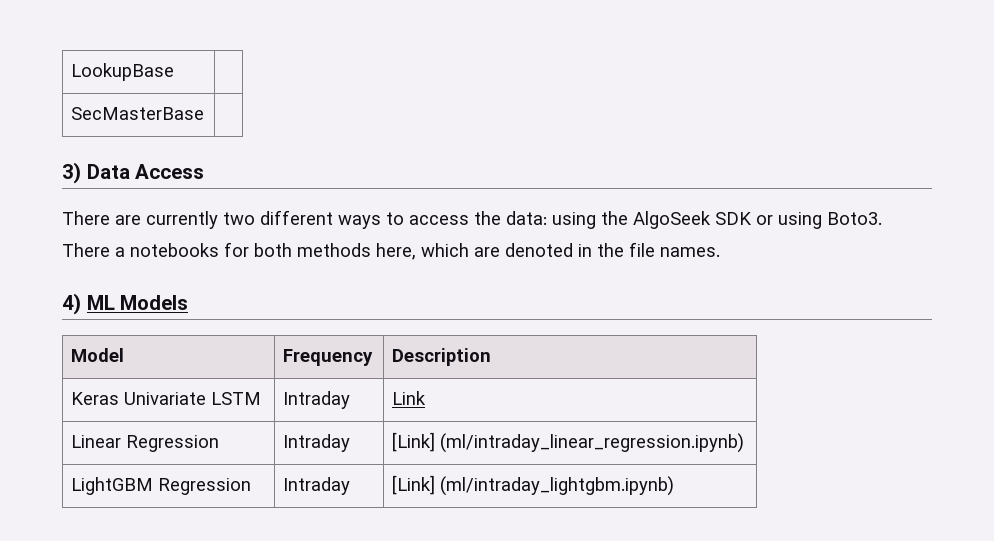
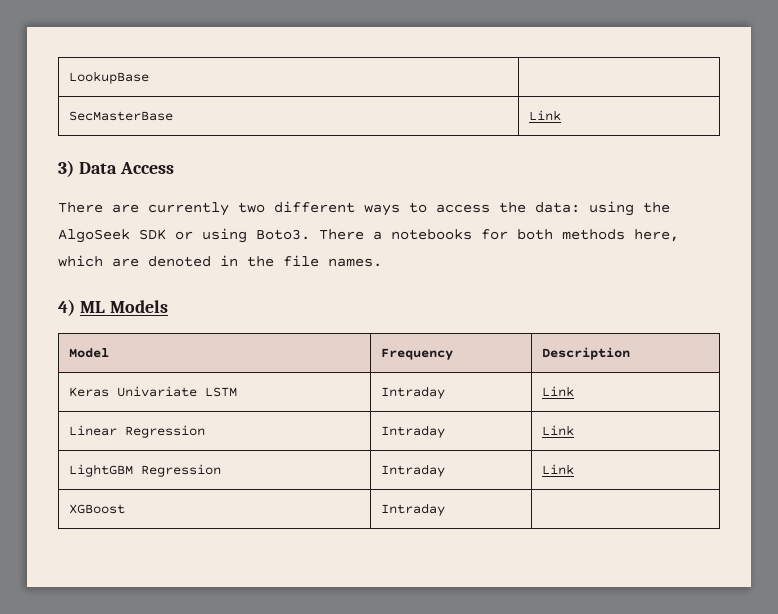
(205, 113) none -> [529,110,562,121] Link
[392,432,745,453] [Link] (ml/intraday_linear_regression.ipynb) -> [542,425,575,436] Link
[392,475,675,496] [Link] (ml/intraday_lightgbm.ipynb) -> [542,464,575,475] [69,504,126,514] [381,503,446,516] Link // XGBoost | Intraday |

